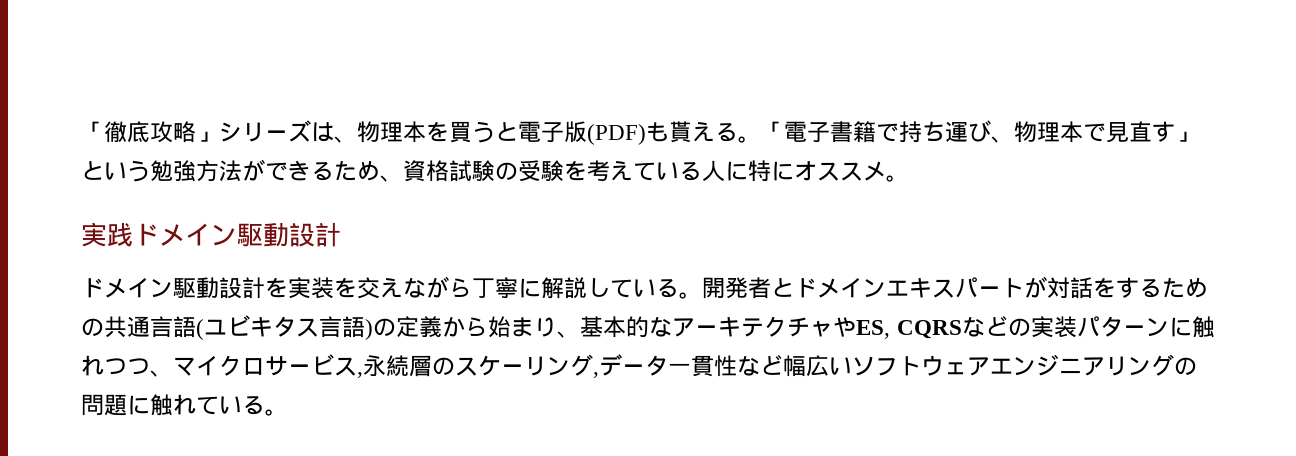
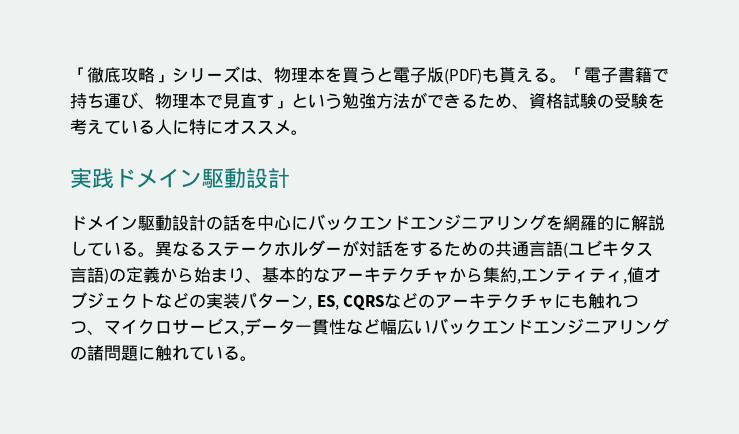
[265,276,1024,299] を実装を交えながら丁寧に解説している。開発者とドメインエキスパート -> [206,214,665,231] [70,240,342,257] の話を中心にバックエンドエンジニアリングを網羅的に解説している。異なるステークホルダー
[833,317,962,339] やES, CQRS -> [449,267,661,284] [70,292,155,309] から集約,エンティティ,値オブジェクト
[1169,317,1192,337] に -> [308,292,589,311] , ES, CQRSなどのアーキテクチャにも
[363,354,599,378] 永続層のスケーリング, -> (244, 333) none
[852,355,990,376] ソフトウェア -> [431,318,533,335] バックエンド
(1197, 366) none -> [87,345,104,361] 諸

